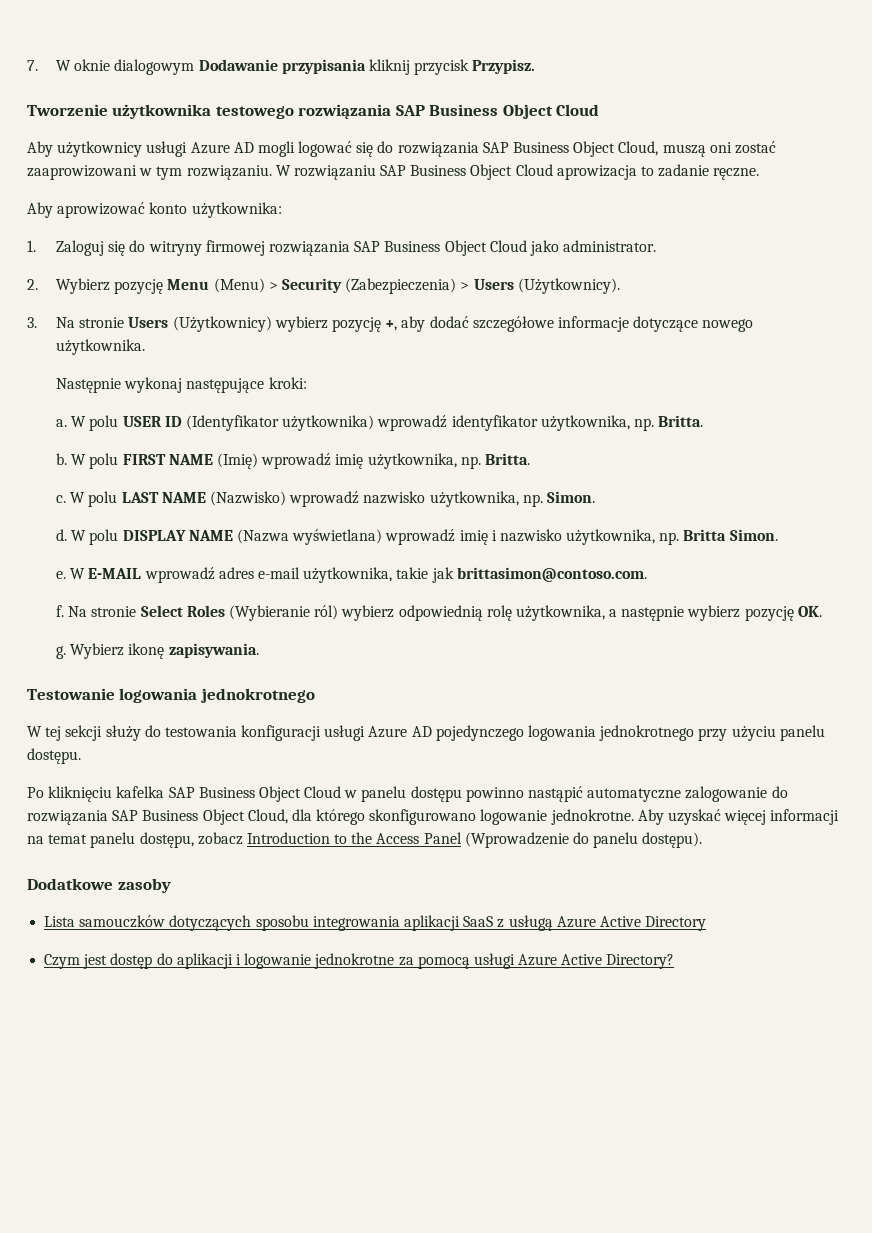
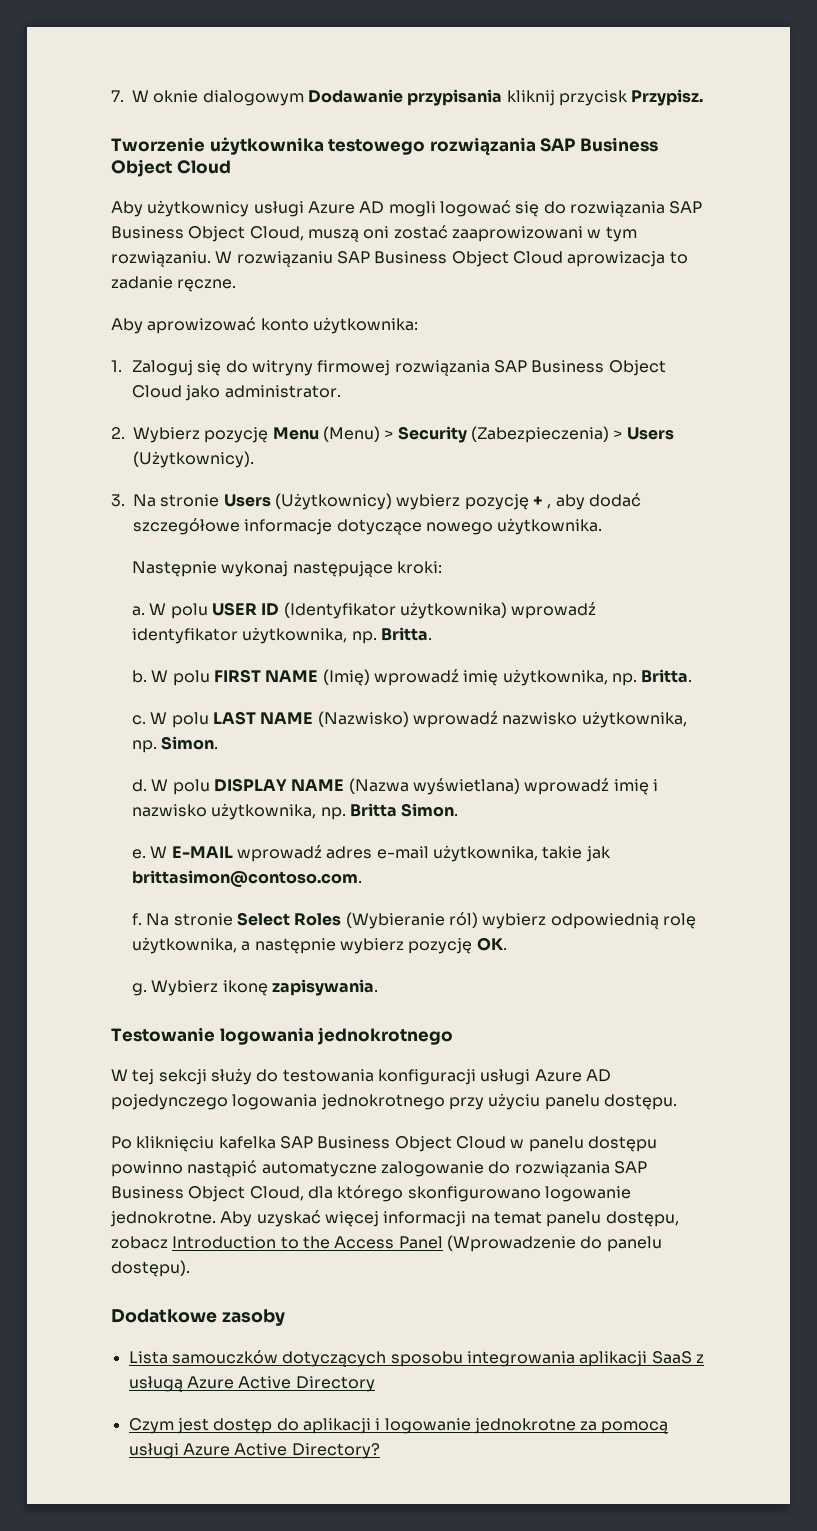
[385,320,398,331] +, -> [532,496,552,509] + ,

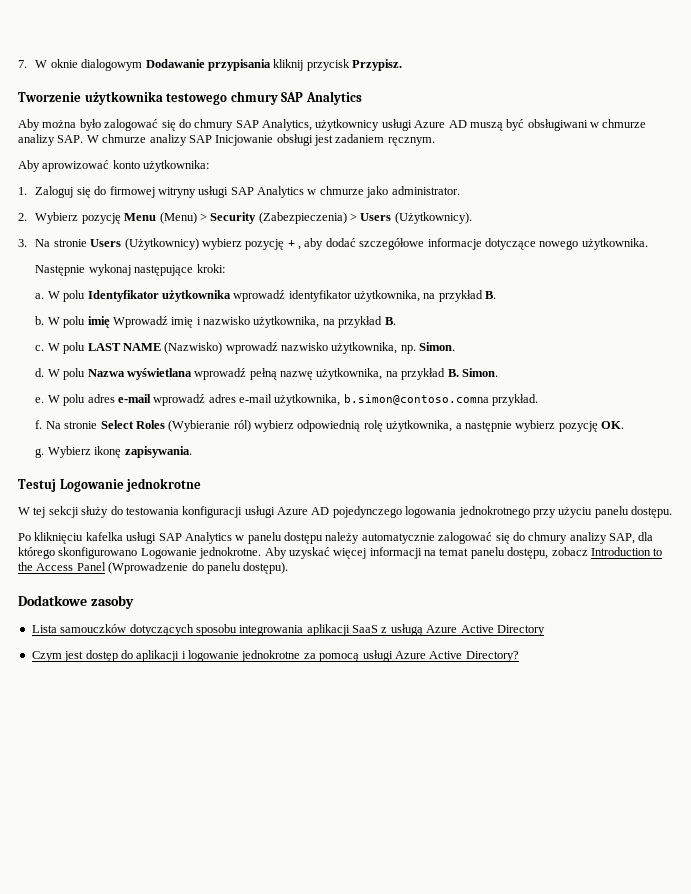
[429,137,658,156] [111,159,231,177] [111,200,703,217] [111,225,637,242] [111,251,688,267] [111,276,237,292] rozwiązania SAP Business Object Cloud // Aby użytkownicy usługi Azure AD mogli logować się do rozwiązania SAP Business Object Cloud, muszą oni zostać zaaprowizowani w tym rozwiązaniu. W rozwiązaniu SAP Business Object Cloud aprowizacja to zadanie ręczne. -> [230,91,362,105] [18,119,647,131] [18,134,435,146] chmury SAP Analytics // Aby można było zalogować się do chmury SAP Analytics, użytkownicy usługi Azure AD muszą być obsługiwani w chmurze analizy SAP. W chmurze analizy SAP Inicjowanie obsługi jest zadaniem ręcznym.
[251,360,666,376] [132,385,183,398] witryny firmowej rozwiązania SAP Business Object Cloud -> [109,186,364,198] firmowej witryny usługi SAP Analytics w chmurze
[211,602,597,619] [132,627,432,644] [132,669,693,686] USER ID (Identyfikator użytkownika) wprowadź identyfikator użytkownika, np. Britta. // b. W polu FIRST NAME (Imię) wprowadź imię użytkownika, np. Britta. -> [87,290,497,302] [35,316,396,328] Identyfikator użytkownika wprowadź identyfikator użytkownika, na przykład B. // b. W polu imię Wprowadź imię i nazwisko użytkownika, na przykład B.
[213,778,658,795] [132,803,397,820] DISPLAY NAME (Nazwa wyświetlana) wprowadź imię i nazwisko użytkownika, np. Britta -> [87,368,459,380] Nazwa wyświetlana wprowadź pełną nazwę użytkownika, na przykład B.
[171,846,233,858] E-MAIL -> [63,394,151,406] polu adres e-mail
[542,846,611,862] [132,870,363,887] takie jak brittasimon@contoso.com. -> [343,394,539,406] b.simon@contoso.comna przykład.
[111,1027,454,1045] Testowanie logowania jednokrotnego -> [18,478,202,492] Testuj Logowanie jednokrotne
[279,1136,657,1152] [111,1160,647,1177] [111,1186,304,1202] SAP Business Object Cloud w panelu dostępu powinno nastąpić automatyczne zalogowanie do rozwiązania SAP Business Object Cloud, -> [126,532,635,544] usługi SAP Analytics w panelu dostępu należy automatycznie zalogować się do chmury analizy SAP,
[544,1186,631,1202] logowanie -> [140,548,197,559] Logowanie

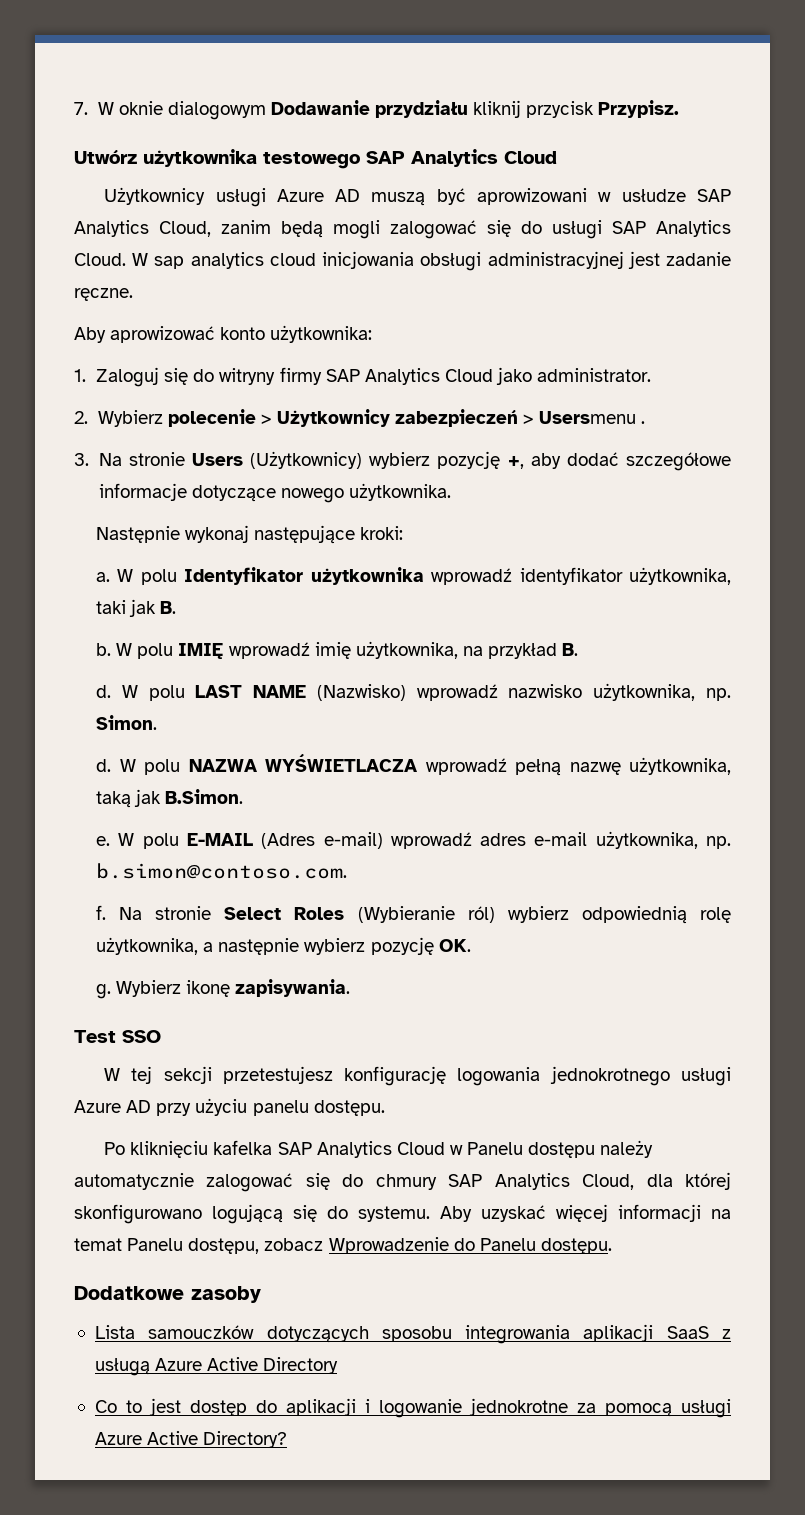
[207,59,271,71] przypisania -> [375,100,469,118] przydziału
[18,92,81,102] Tworzenie -> [74,150,137,164] Utwórz
[230,91,362,105] [18,119,380,131] chmury SAP Analytics // Aby można było zalogować się do chmury SAP Analytics, użytkownicy -> [366,149,557,167] [104,187,206,205] SAP Analytics Cloud // Użytkownicy
[527,119,647,131] [18,134,435,146] obsługiwani w chmurze analizy SAP. W chmurze analizy SAP Inicjowanie obsługi jest zadaniem ręcznym. -> [477,188,731,205] [74,220,731,239] [74,251,731,271] [74,288,133,301] aprowizowani w usłudze SAP Analytics Cloud, zanim będą mogli zalogować się do usługi SAP Analytics Cloud. W sap analytics cloud inicjowania obsługi administracyjnej jest zadanie ręczne.
[109,186,460,198] [18,212,472,224] firmowej witryny usługi SAP Analytics w chmurze jako administrator. // 2. Wybierz pozycję Menu (Menu) > Security (Zabezpieczenia) > Users (Użytkownicy). -> [219,367,652,385] [74,409,646,427] witryny firmy SAP Analytics Cloud jako administrator. // 2. Wybierz polecenie > Użytkownicy zabezpieczeń > Usersmenu .
[287,240,302,250] + , -> [507,456,524,469] +,
[423,290,483,302] na przykład -> [96,599,157,617] taki jak
[87,316,396,328] [35,345,45,351] imię Wprowadź imię i nazwisko użytkownika, na przykład B. // c. -> [178,641,579,659] [96,685,112,698] IMIĘ wprowadź imię użytkownika, na przykład B. // d.
[87,368,192,380] Nazwa wyświetlana -> [188,754,419,772] NAZWA WYŚWIETLACZA
[385,368,498,380] na przykład B. Simon. -> [96,789,244,808] taką jak B.Simon.
[87,394,151,403] adres e-mail -> [186,832,383,849] E-MAIL (Adres e-mail)
[343,394,539,406] b.simon@contoso.comna przykład. -> [706,836,732,849] [96,863,348,879] np. b.simon@contoso.com.
[18,478,202,492] Testuj Logowanie jednokrotne -> [74,1030,161,1043] Test SSO
[81,506,530,518] służy do testowania konfiguracji usługi Azure AD pojedynczego logowania jednokrotnego -> [222,1066,731,1086] [74,1100,152,1113] przetestujesz konfigurację logowania jednokrotnego usługi Azure AD
[126,532,282,544] usługi SAP Analytics w panelu -> [277,1141,524,1158] SAP Analytics Cloud w Panelu
[569,532,654,544] [18,547,262,559] analizy SAP, dla którego skonfigurowano Logowanie jednokrotne. -> [448,1172,732,1190] [74,1204,430,1224] SAP Analytics Cloud, dla której skonfigurowano logującą się do systemu.
[470,547,505,559] panelu -> [127,1238,184,1251] Panelu
[590,547,663,556] [18,562,289,574] Introduction to the Access Panel (Wprowadzenie do panelu dostępu). -> [328,1237,612,1254] Wprowadzenie do Panelu dostępu.
[31,651,62,662] Czym -> [94,1400,142,1413] Co to

